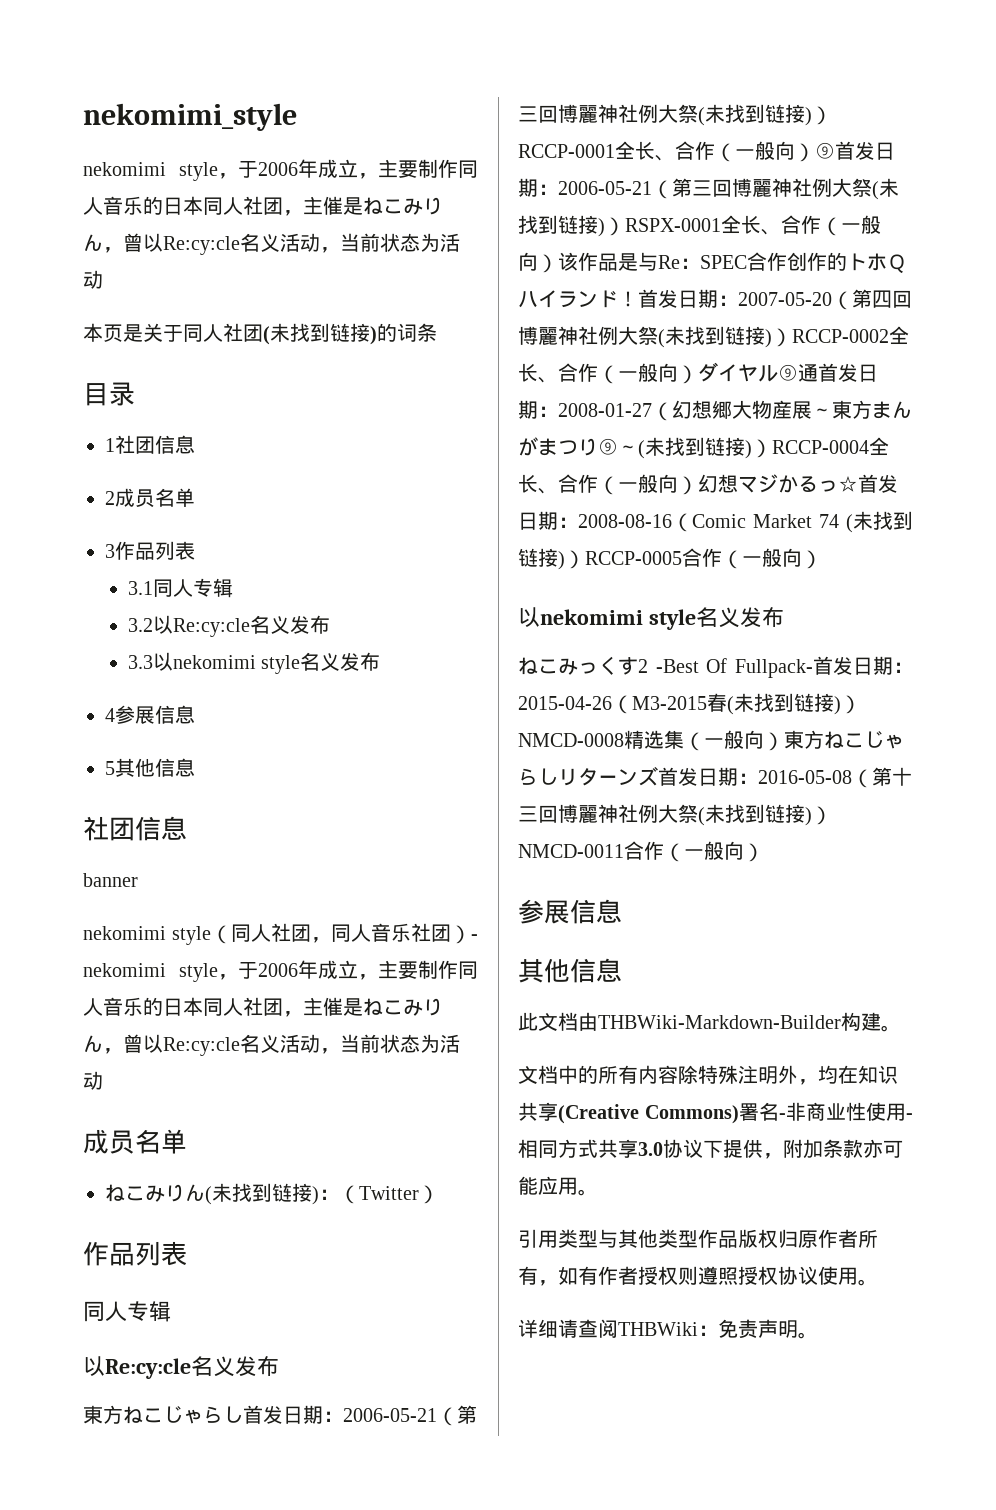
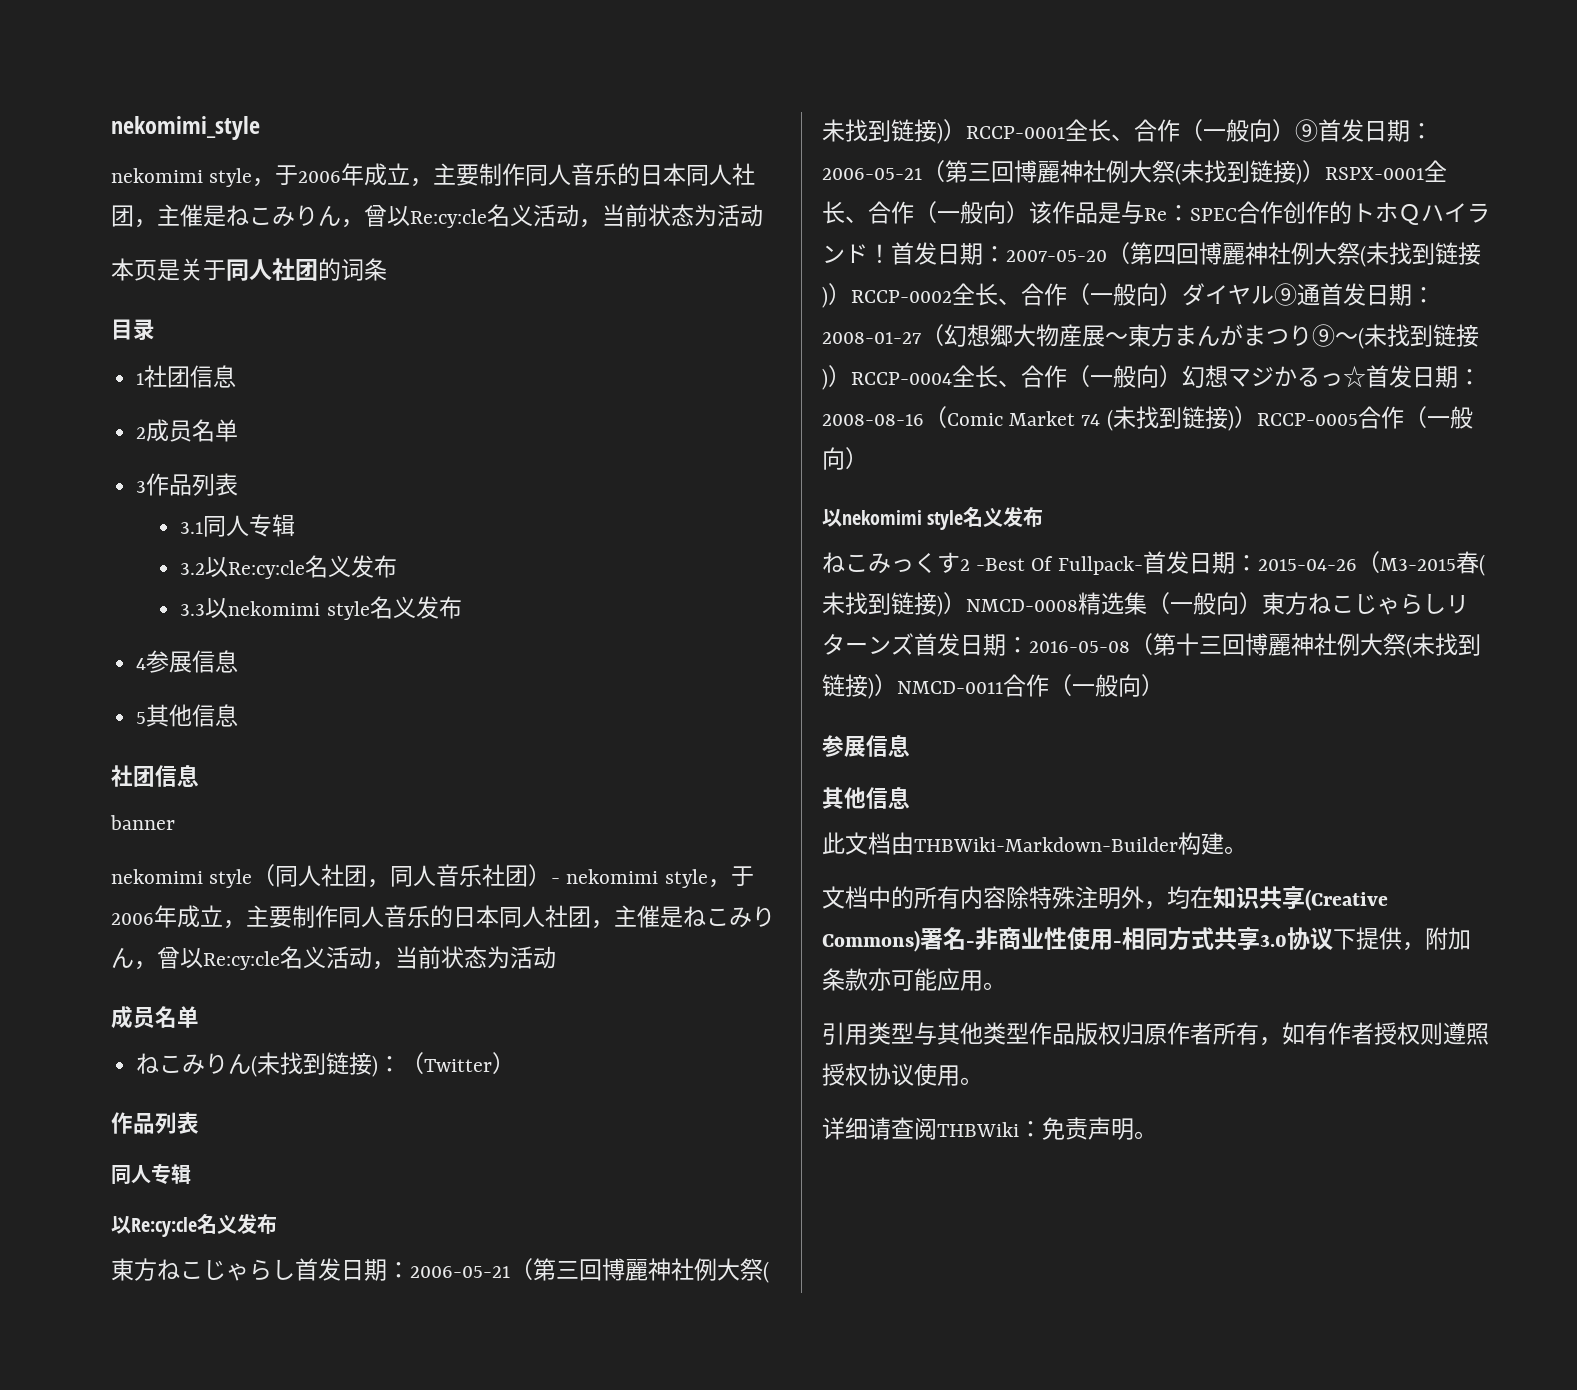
[263,323,377,345] (未找到链接) -> (318, 270) none

